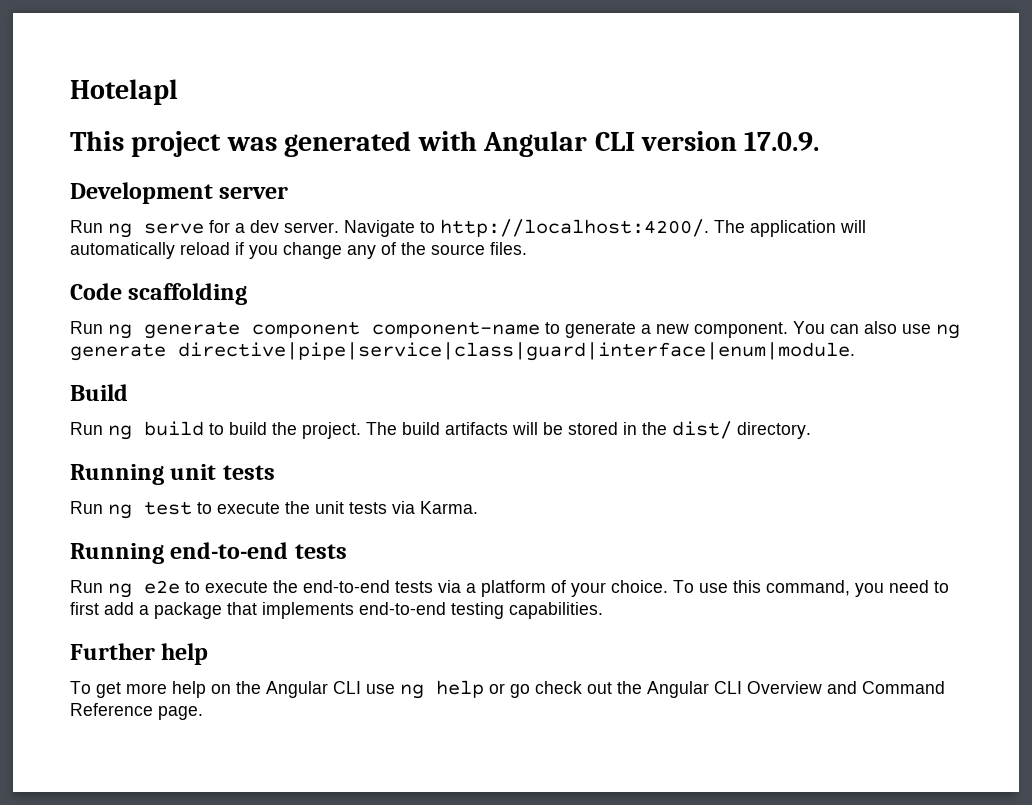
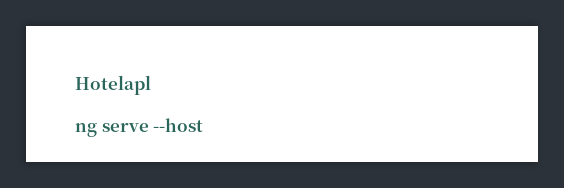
[70,131,820,157] [70,182,289,204] [70,219,866,238] [70,242,527,259] [70,283,248,305] [70,321,960,339] [70,342,855,361] [70,384,128,401] [70,421,811,440] [70,464,275,485] [70,501,478,519] [70,542,347,564] [70,580,949,598] [70,602,603,619] [70,643,209,665] [70,680,945,699] [70,703,203,720] This project was generated with Angular CLI version 17.0.9. // Development server // Run ng serve for a dev server. Navigate to http://localhost:4200/. The application will automatically reload if you change any of the source files. // Code scaffolding // Run ng generate component component-name to generate a new component. You can also use ng generate directive|pipe|service|class|guard|interface|enum|module. // Build // Run ng build to build the project. The build artifacts will be stored in the dist/ directory. // Running unit tests // Run ng test to execute the unit tests via Karma. // Running end-to-end tests // Run ng e2e to execute the end-to-end tests via a platform of your choice. To use this command, you need to first add a package that implements end-to-end testing capabilities. // Further help // To get more help on the Angular CLI use ng help or go check out the Angular CLI Overview and Command Reference page. -> [75,118,204,137] ng serve --host

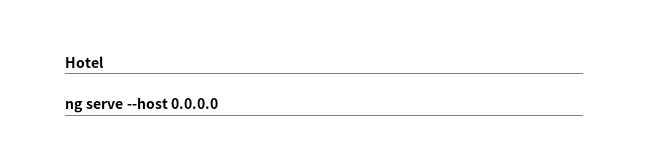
[75,75,151,95] Hotelapl -> [65,56,104,68] Hotel
(204, 125) none -> [171,98,219,109] 0.0.0.0

